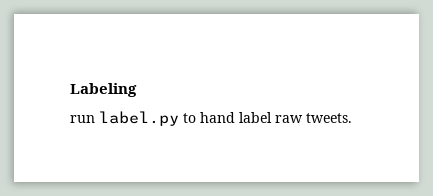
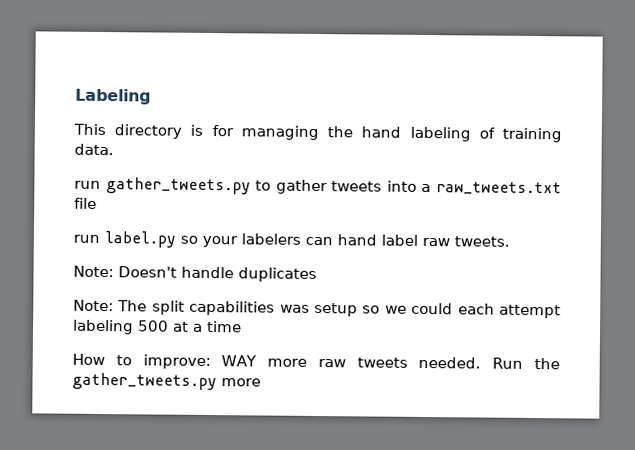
[70,111,352,126] run label.py to hand label raw tweets. -> [73,123,562,143] [74,143,114,156] [74,177,562,196] [74,197,97,209] [73,231,510,248] [73,265,317,282] [73,299,561,319] [72,319,242,335] [72,353,561,370] [72,372,261,391] This directory is for managing the hand labeling of training data. // run gather_tweets.py to gather tweets into a raw_tweets.txt file // run label.py so your labelers can hand label raw tweets. // Note: Doesn't handle duplicates // Note: The split capabilities was setup so we could each attempt labeling 500 at a time // How to improve: WAY more raw tweets needed. Run the gather_tweets.py more

